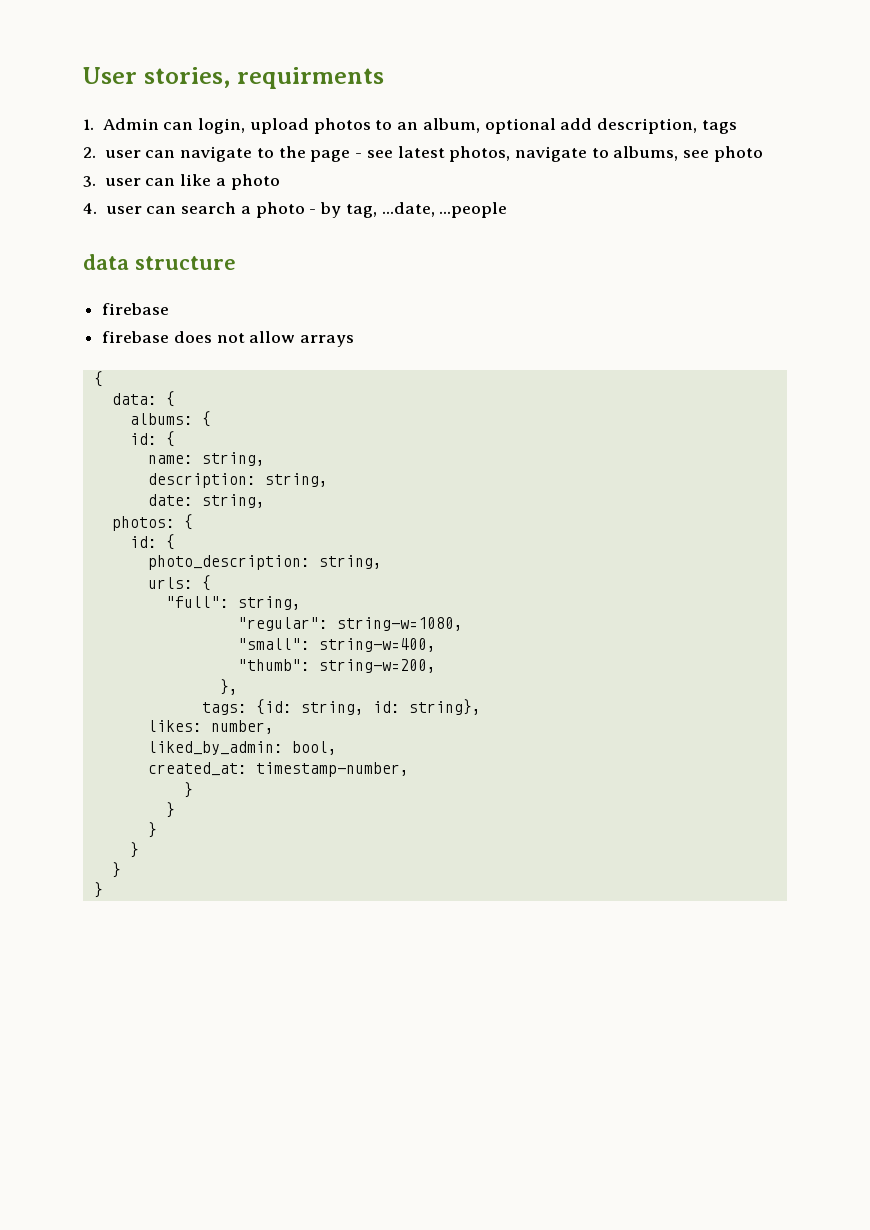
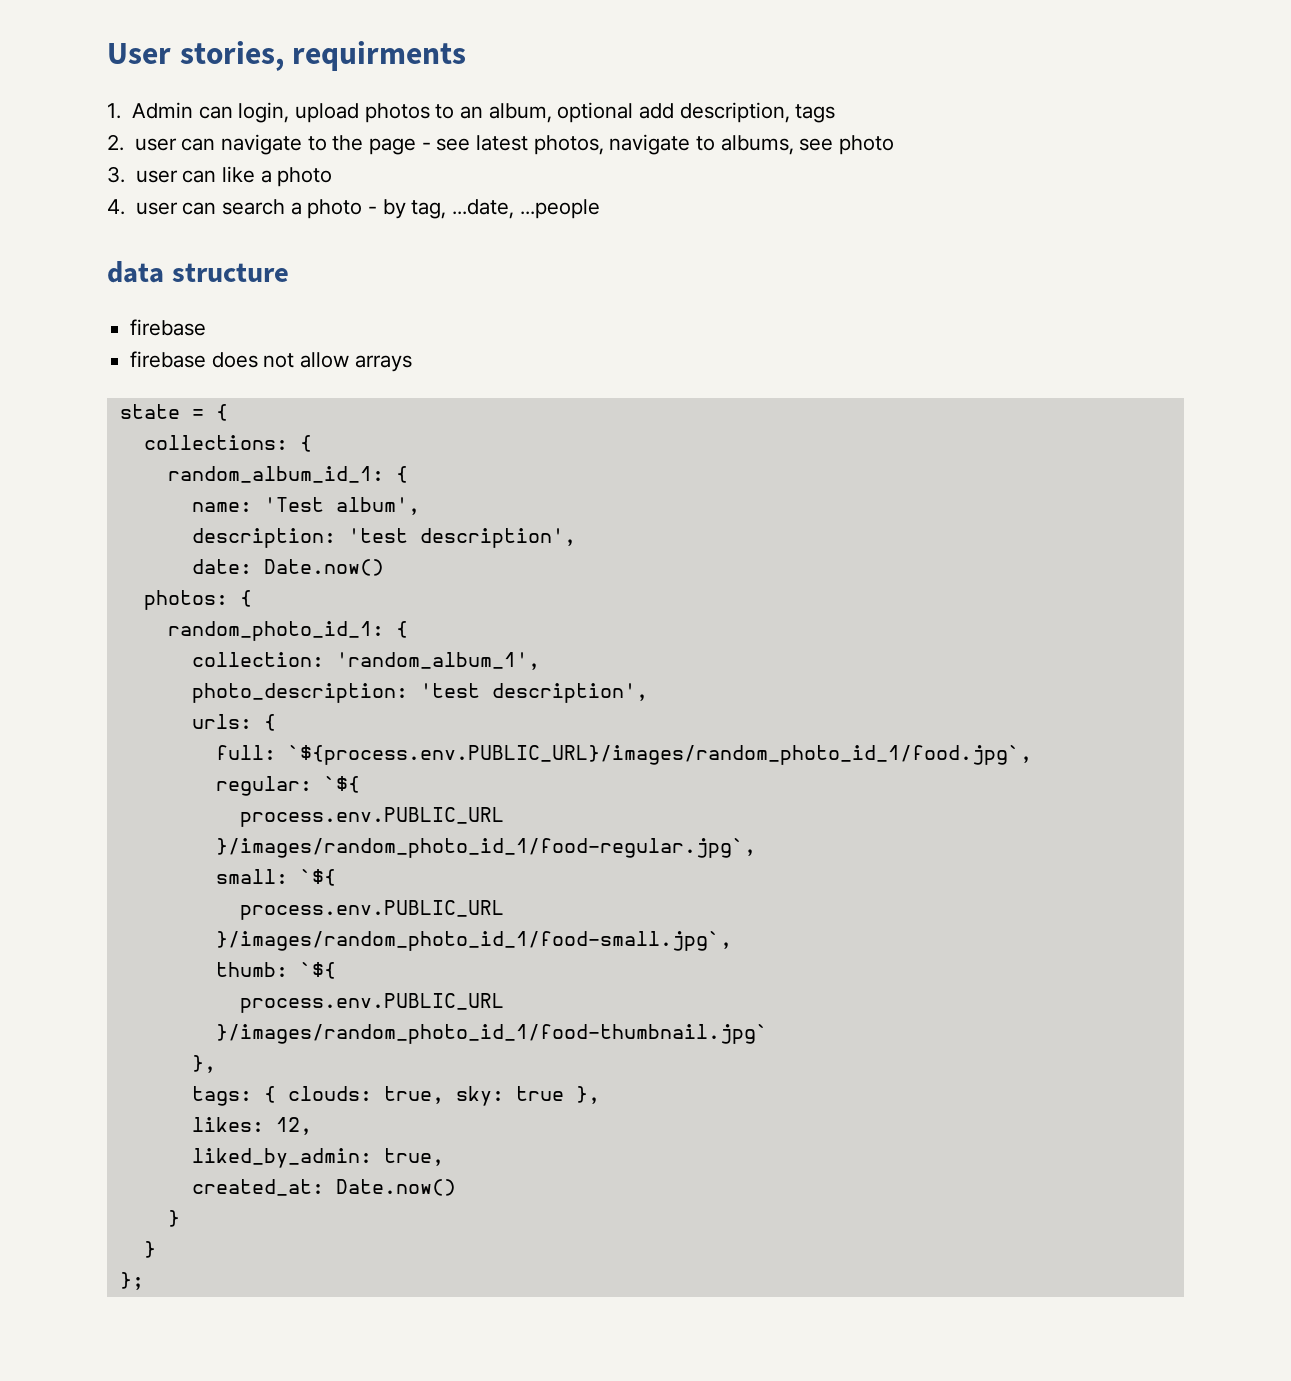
[93,371,103,387] [111,391,175,407] [129,411,211,427] [129,433,157,445] { // data: { // albums: { // id: -> [119,404,228,421] [143,435,312,452] [167,466,384,483] state = { // collections: { // random_album_id_1:
[201,452,265,466] string, -> [263,497,420,515] 'Test album',
[264,473,328,487] string, -> [347,528,576,548] 'test description',
[201,494,265,508] string, -> [263,559,384,576] Date.now()
[129,534,175,550] id: { -> [167,621,408,641] [191,652,540,670] random_photo_id_1: { // collection: 'random_album_1',
[318,555,382,569] string, -> [419,683,648,703] 'test description',
[165,596,301,610] [237,617,463,631] [237,638,436,652] [237,659,436,673] [219,679,238,695] [201,699,481,715] "full": string, // "regular": string-w=1080, // "small": string-w=400, // "thumb": string-w=200, // }, // tags: {id: string, id: string}, -> [215,745,1032,765] [215,776,360,796] [239,807,504,827] [215,838,756,858] [215,869,336,886] [239,900,504,920] [215,931,732,951] [215,962,336,979] [239,993,504,1013] [215,1024,768,1044] [191,1055,216,1073] [191,1086,600,1106] full: `${process.env.PUBLIC_URL}/images/random_photo_id_1/food.jpg`, // regular: `${ // process.env.PUBLIC_URL // }/images/random_photo_id_1/food-regular.jpg`, // small: `${ // process.env.PUBLIC_URL // }/images/random_photo_id_1/food-small.jpg`, // thumb: `${ // process.env.PUBLIC_URL // }/images/random_photo_id_1/food-thumbnail.jpg` // }, // tags: { clouds: true, sky: true },
[210,720,274,734] number, -> [275,1117,312,1135] 12,
[291,741,337,755] bool, -> [383,1148,444,1166] true,
[255,762,409,777] [183,782,193,798] [165,802,175,818] [147,822,157,838] [129,842,139,858] [111,862,121,878] [93,882,103,898] timestamp-number, // } // } // } // } // } // } -> [335,1179,456,1196] [167,1210,180,1227] [143,1241,156,1258] [119,1272,144,1290] Date.now() // } // } // };

